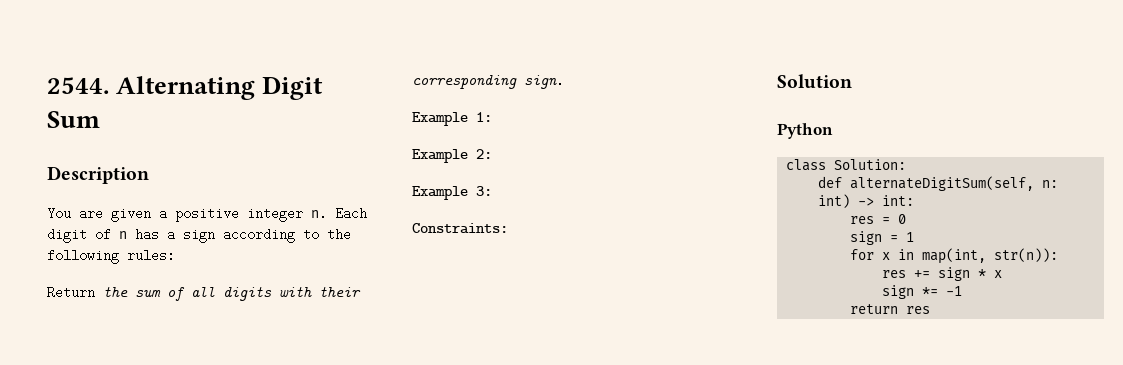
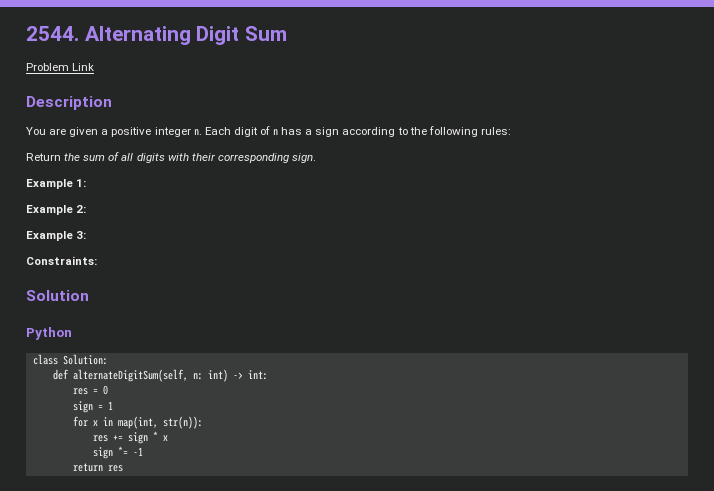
(100, 119) none -> [26,63,95,71] // Problem Link

